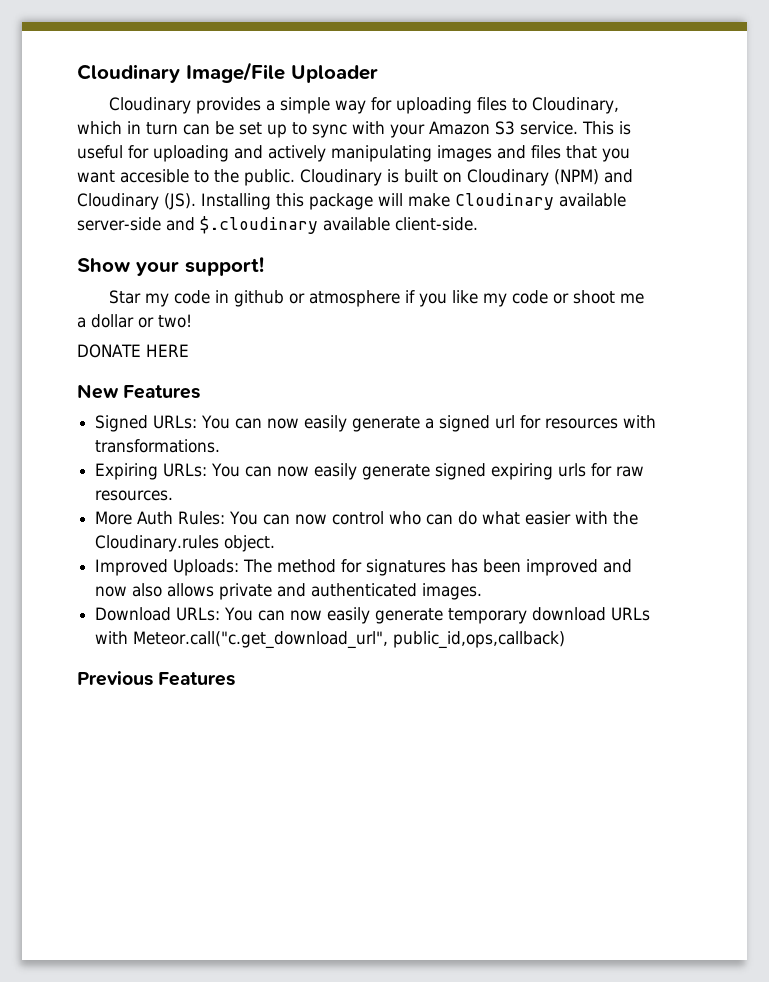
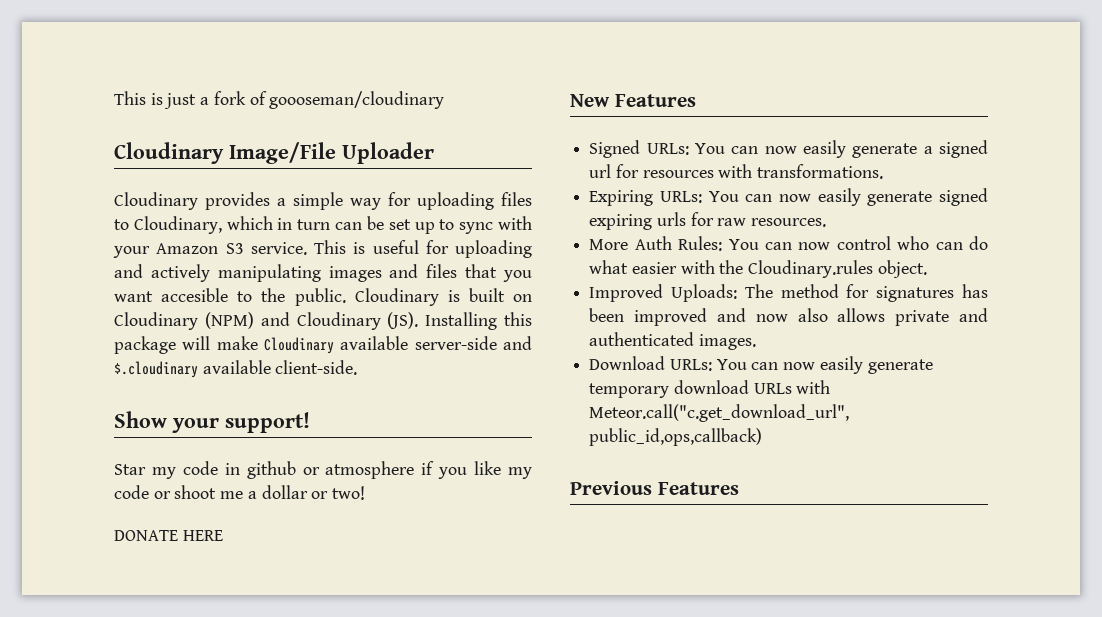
(77, 73) none -> [114,91,445,109] This is just a fork of goooseman/cloudinary //

